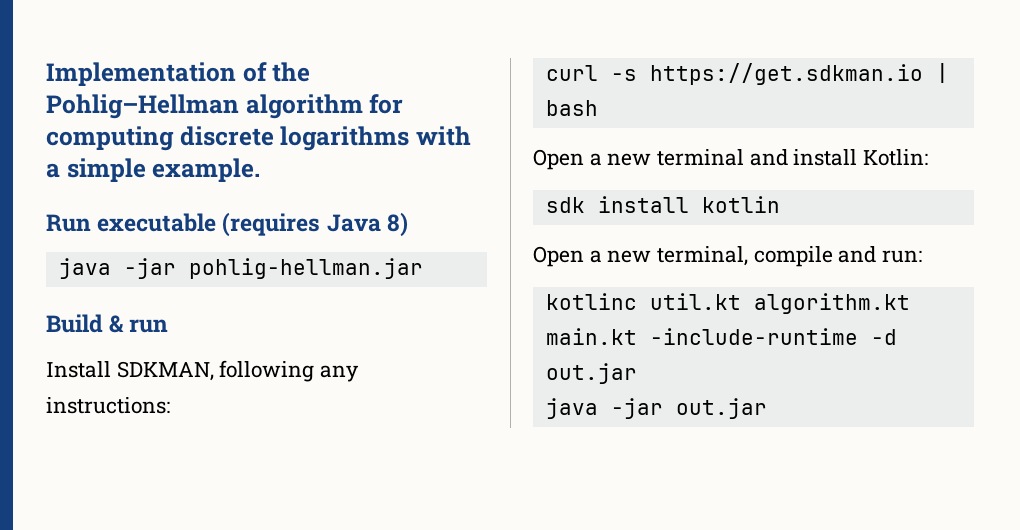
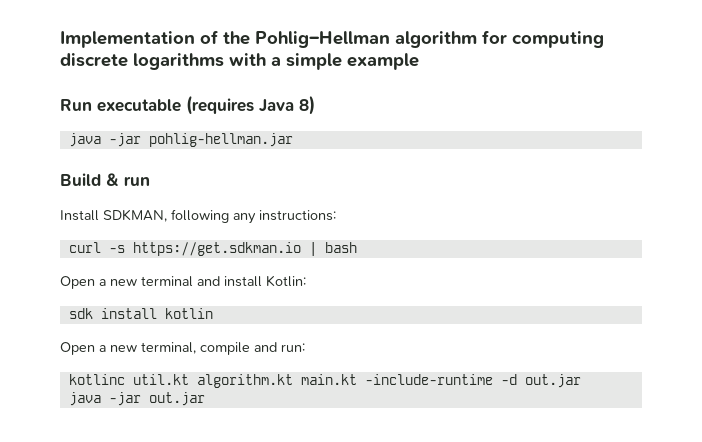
[152,158,261,182] example. -> [347,53,419,70] example

